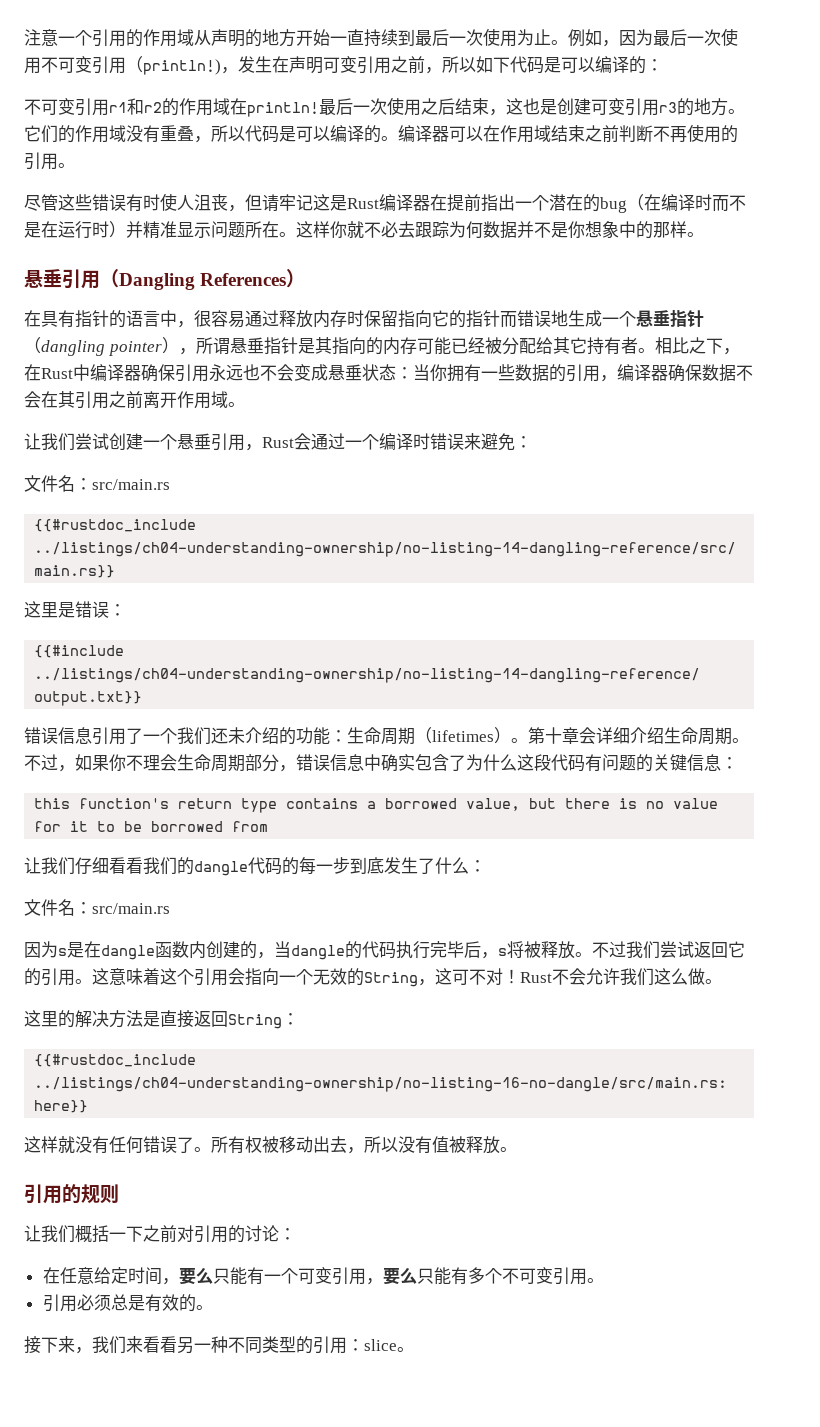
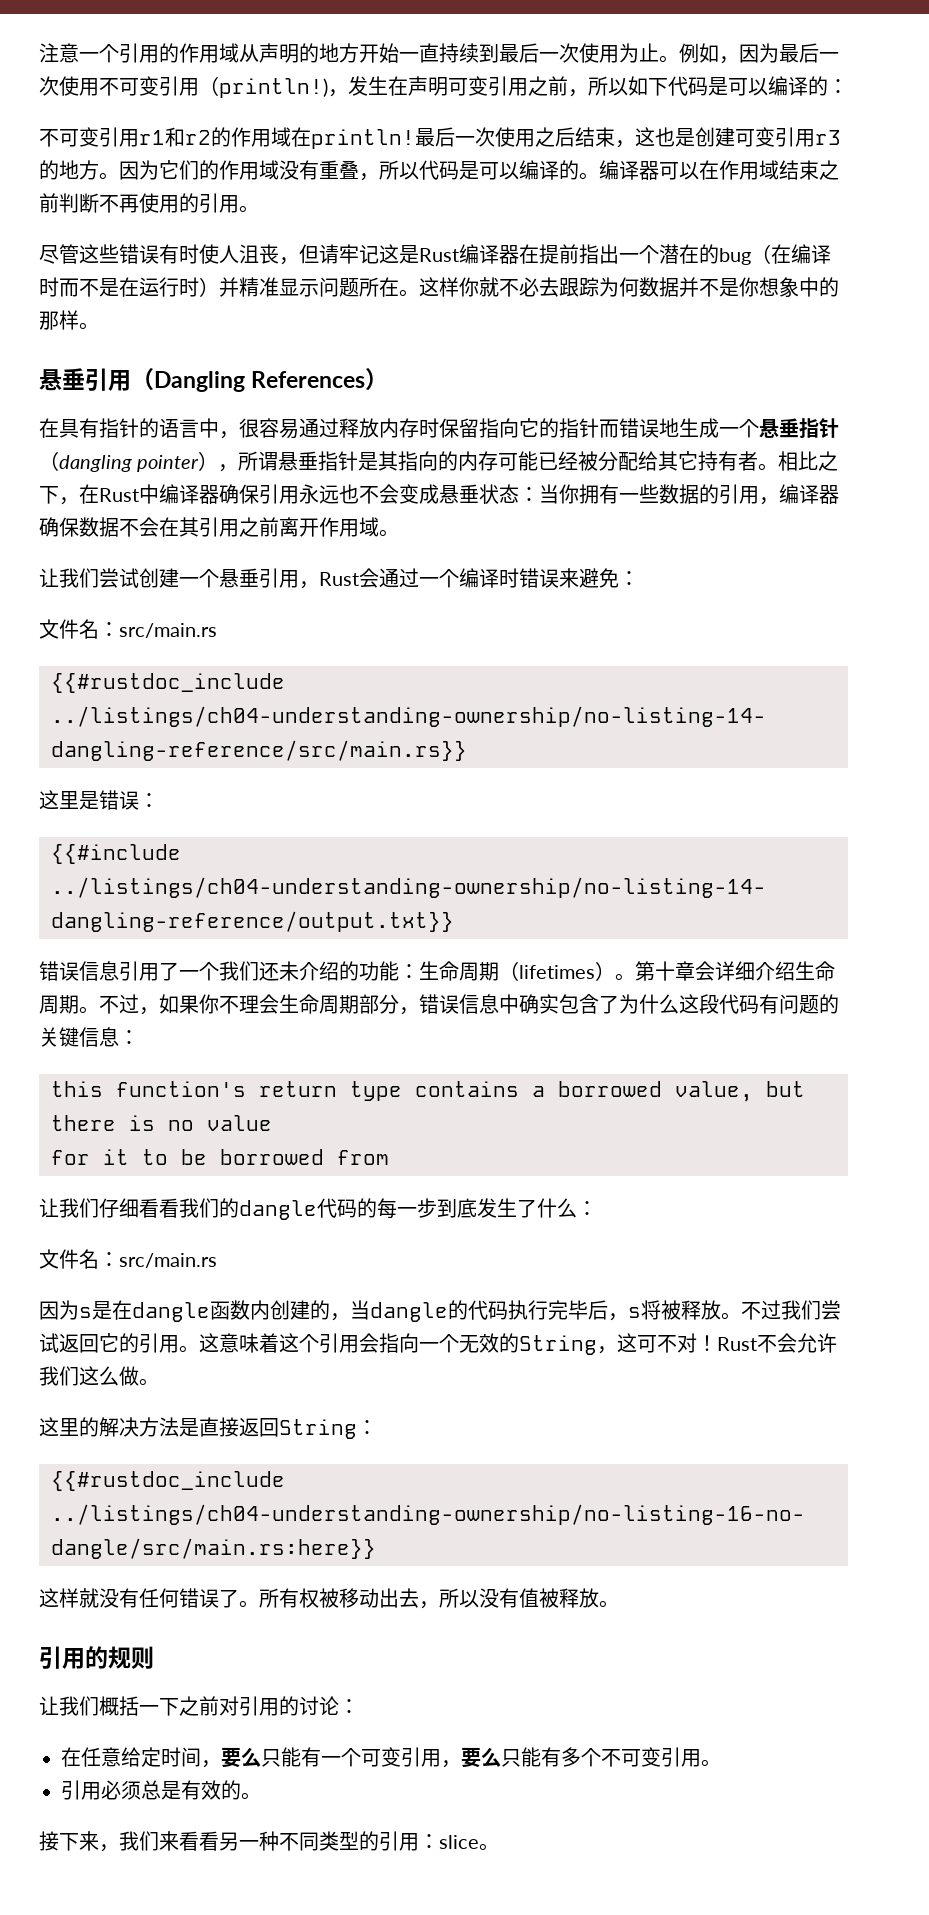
(745, 111) none -> [119,160,159,180] 因为

